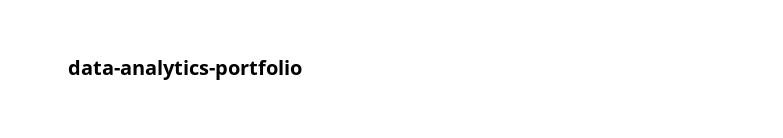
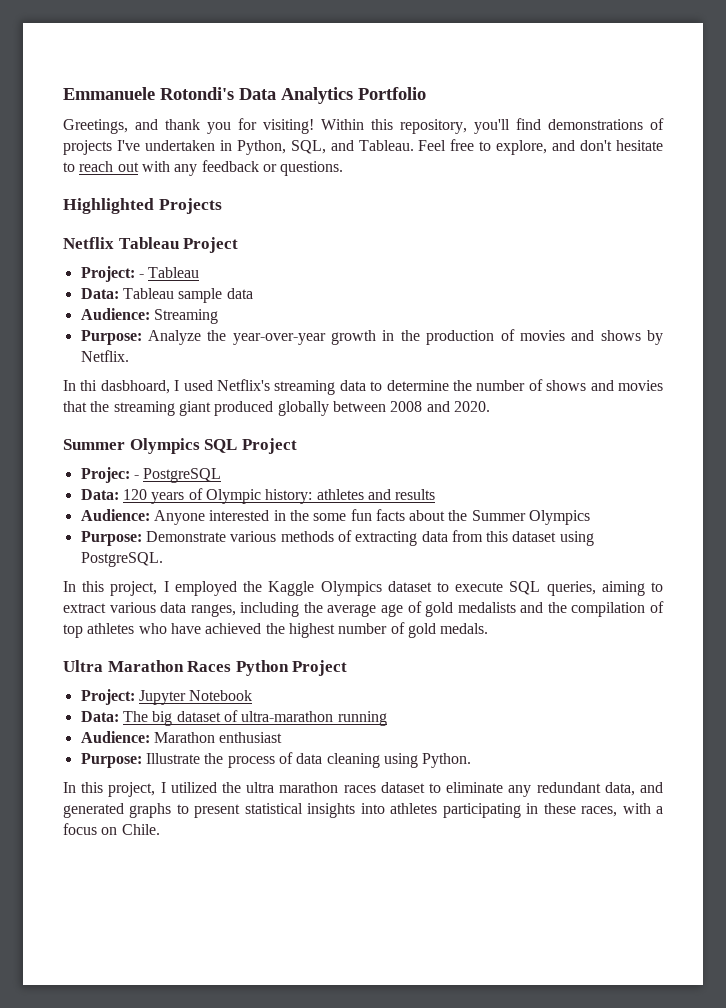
[68,60,302,80] data-analytics-portfolio -> [63,87,426,104] [63,118,664,134] [63,139,664,155] [63,160,344,176] [63,198,222,214] [63,237,239,253] [80,266,200,282] [80,288,253,303] [80,308,218,324] [80,329,663,345] [80,350,129,362] [63,379,663,395] [63,401,490,416] [63,438,297,454] [80,467,222,483] [80,488,436,504] [80,509,591,525] [80,530,594,546] [80,552,163,567] [63,581,663,596] [63,601,664,617] [63,622,489,638] [63,660,348,676] [80,689,253,705] [80,710,387,726] [80,731,283,743] [80,752,472,768] [63,782,663,797] [63,803,663,818] [63,823,160,835] Emmanuele Rotondi's Data Analytics Portfolio // Greetings, and thank you for visiting! Within this repository, you'll find demonstrations of projects I've undertaken in Python, SQL, and Tableau. Feel free to explore, and don't hesitate to reach out with any feedback or questions. // Highlighted Projects // Netflix Tableau Project // Project: - Tableau // Data: Tableau sample data // Audience: Streaming // Purpose: Analyze the year-over-year growth in the production of movies and shows by Netflix. // In thi dasbhoard, I used Netflix's streaming data to determine the number of shows and movies that the streaming giant produced globally between 2008 and 2020. // Summer Olympics SQL Project // Projec: - PostgreSQL // Data: 120 years of Olympic history: athletes and results // Audience: Anyone interested in the some fun facts about the Summer Olympics // Purpose: Demonstrate various methods of extracting data from this dataset using PostgreSQL. // In this project, I employed the Kaggle Olympics dataset to execute SQL queries, aiming to extract various data ranges, including the average age of gold medalists and the compilation of top athletes who have achieved the highest number of gold medals. // Ultra Marathon Races Python Project // Project: Jupyter Notebook // Data: The big dataset of ultra-marathon running // Audience: Marathon enthusiast // Purpose: Illustrate the process of data cleaning using Python. // In this project, I utilized the ultra marathon races dataset to eliminate any redundant data, and generated graphs to present statistical insights into athletes participating in these races, with a focus on Chile.

